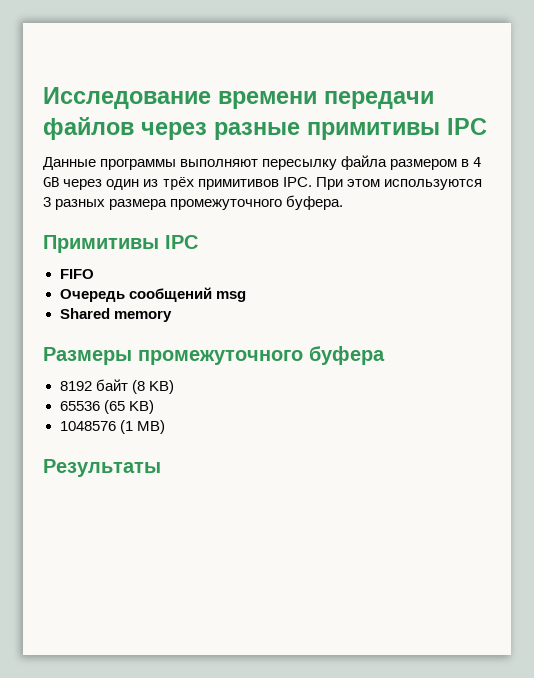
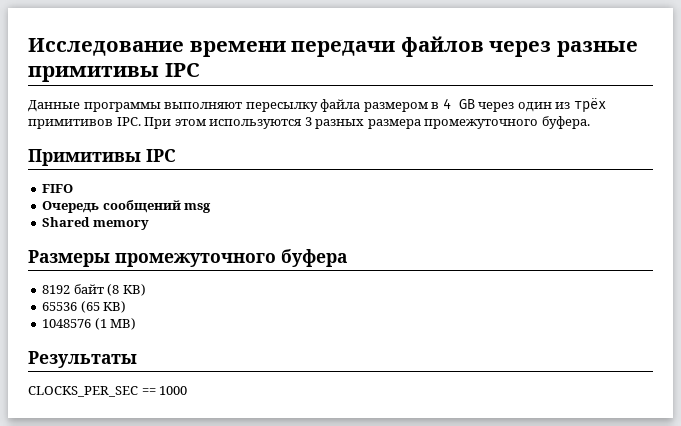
(161, 468) none -> [28,386,188,397] // CLOCKS_PER_SEC == 1000

